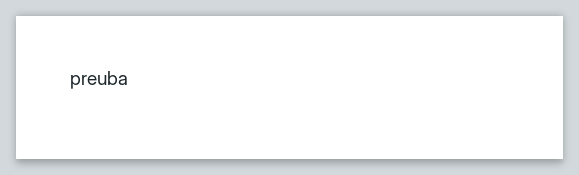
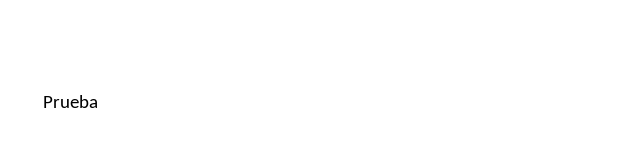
[70,71,128,89] preuba -> [43,95,98,108] Prueba

